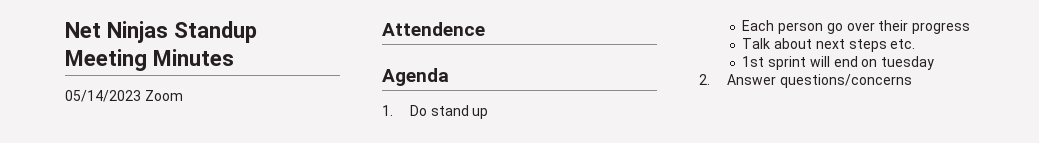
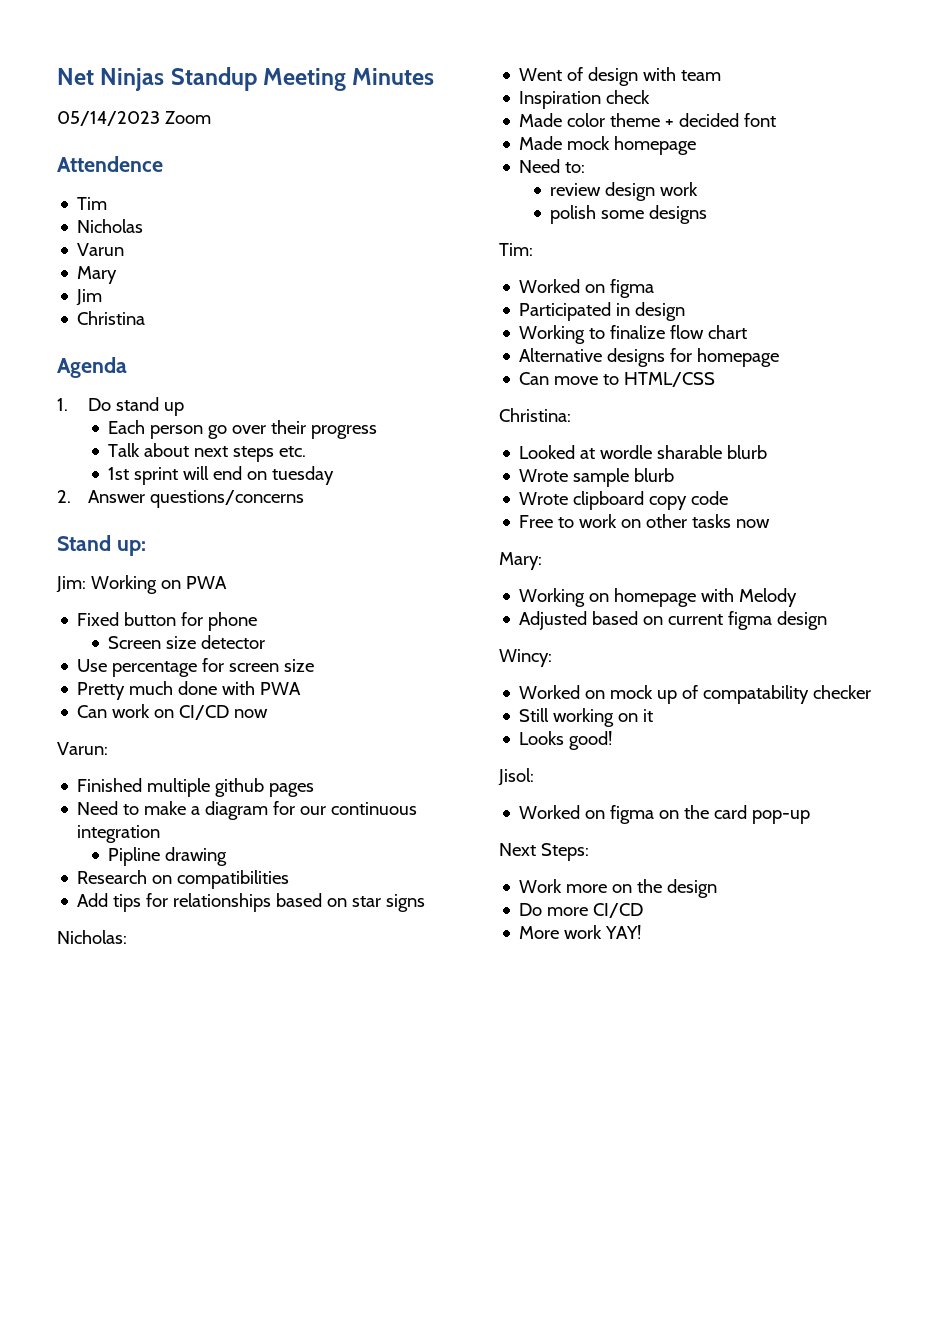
(485, 29) none -> [77,197,108,210] [77,219,144,233] [77,243,125,256] [77,266,118,284] [76,289,103,306] [77,311,146,325] // Tim // Nicholas // Varun // Mary // Jim // Christina
(912, 81) none -> [57,535,146,556] [56,575,227,594] [77,612,258,631] [108,635,266,649] [77,658,315,677] [77,681,302,700] [77,704,269,720] [57,742,108,755] [77,778,315,797] [77,801,418,820] [77,825,161,843] [108,847,228,866] [77,870,290,889] [77,893,426,912] [57,930,127,944] [519,67,722,86] [519,90,651,109] [519,113,777,127] [519,136,697,155] [519,159,586,173] [550,182,699,201] [550,205,708,224] [499,243,533,256] [519,279,655,298] [519,302,686,321] [519,325,748,344] [519,348,780,367] [519,372,716,387] [499,408,571,422] [519,445,768,459] [519,468,675,487] [519,491,729,510] [519,514,771,528] [499,552,542,570] [519,588,798,607] [519,611,828,630] [499,649,552,667] [519,685,872,704] [519,708,654,727] [519,731,613,750] [498,768,534,786] [519,805,811,824] [499,843,589,861] [519,879,718,898] [519,903,644,918] [519,925,642,939] // Stand up: // Jim: Working on PWA // Fixed button for phone // Screen size detector // Use percentage for screen size // Pretty much done with PWA // Can work on CI/CD now // Varun: // Finished multiple github pages // Need to make a diagram for our continuous integration // Pipline drawing // Research on compatibilities // Add tips for relationships based on star signs // Nicholas: // Went of design with team // Inspiration check // Made color theme + decided font // Made mock homepage // Need to: // review design work // polish some designs // Tim: // Worked on figma // Participated in design // Working to finalize flow chart // Alternative designs for homepage // Can move to HTML/CSS // Christina: // Looked at wordle sharable blurb // Wrote sample blurb // Wrote clipboard copy code // Free to work on other tasks now // Mary: // Working on homepage with Melody // Adjusted based on current figma design // Wincy: // Worked on mock up of compatability checker // Still working on it // Looks good! // Jisol: // Worked on figma on the card pop-up // Next Steps: // Work more on the design // Do more CI/CD // More work YAY!

